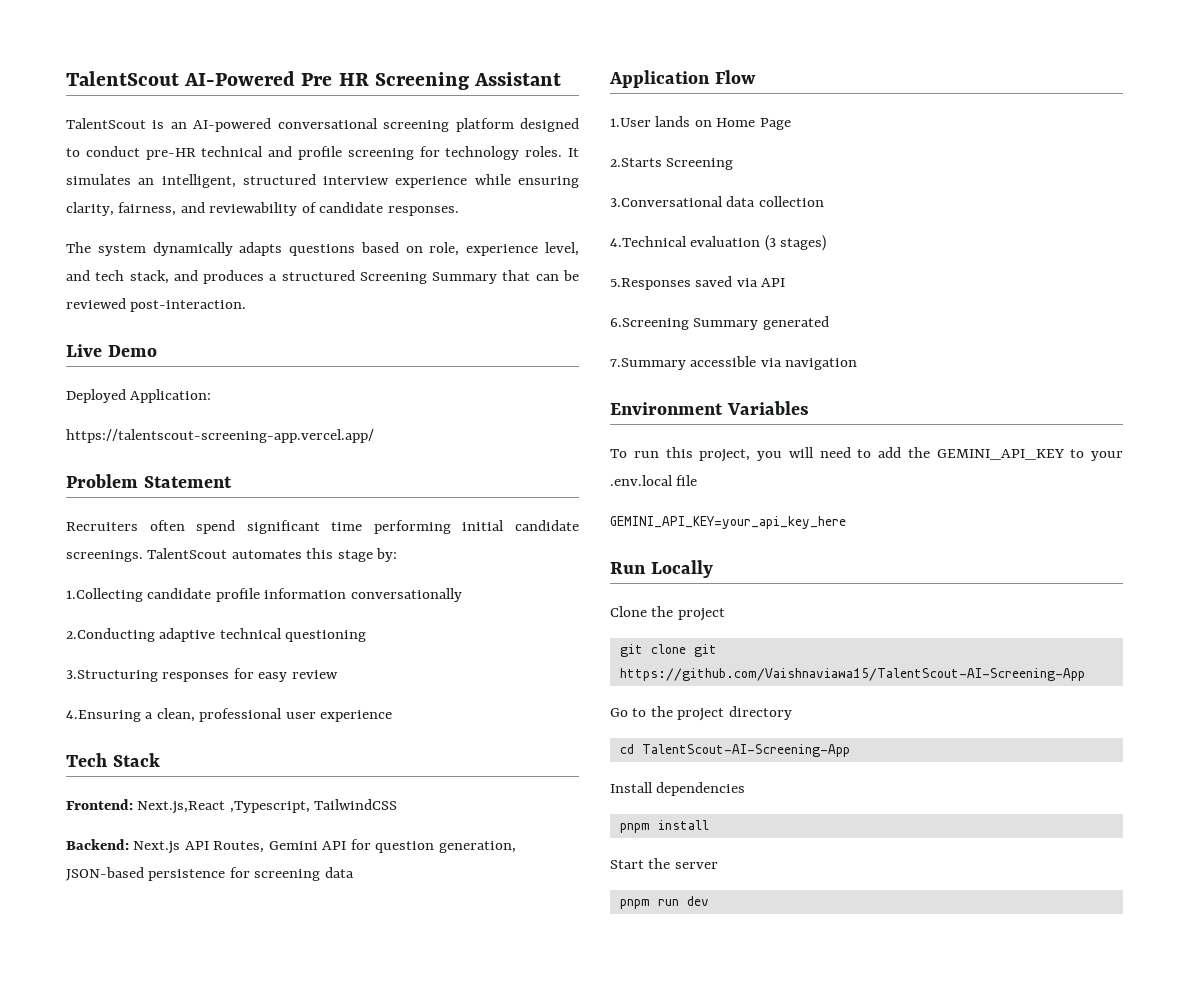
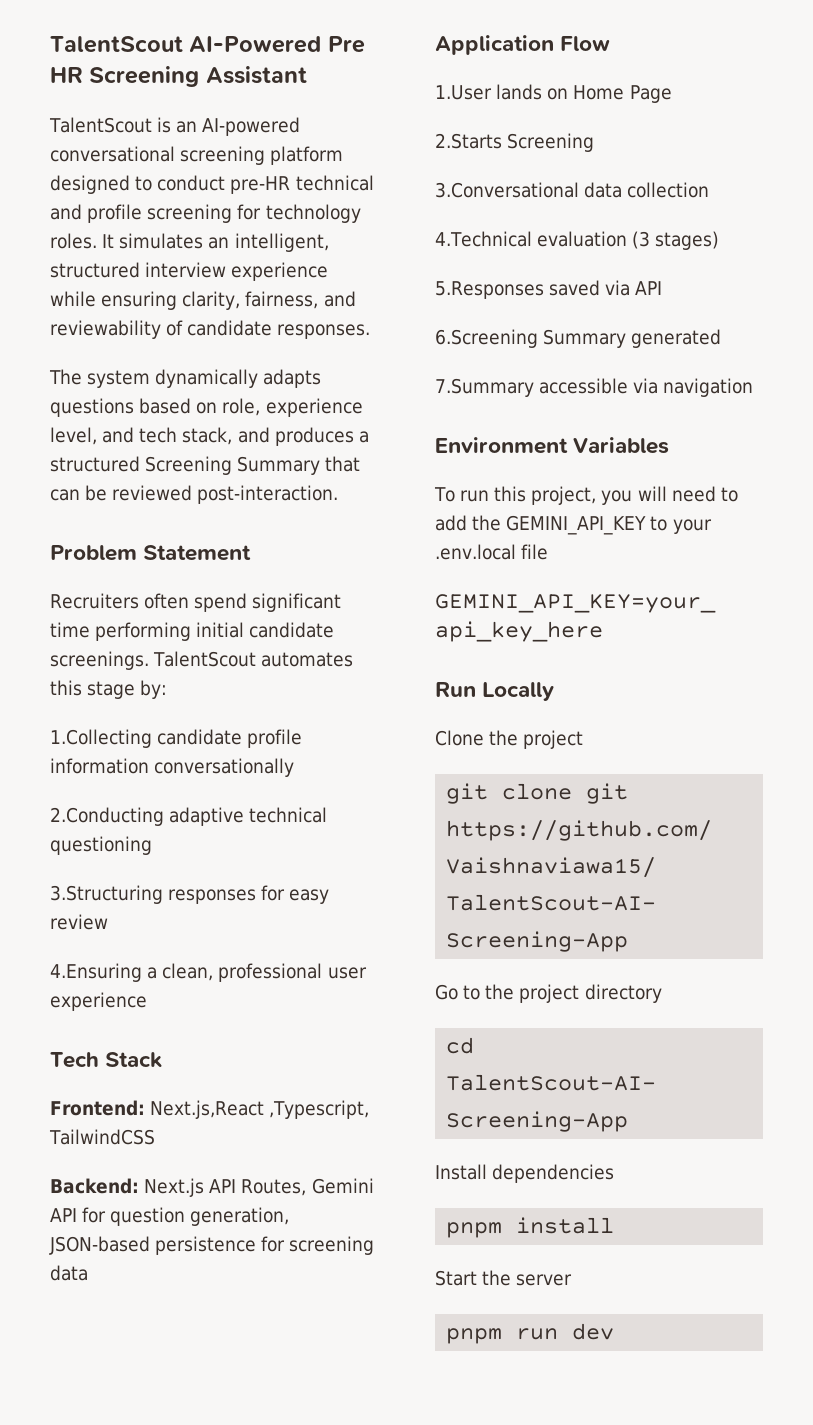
[66,344,157,357] [66,389,212,403] [66,429,374,443] // Live Demo // Deployed Application: // https://talentscout-screening-app.vercel.app/ -> (339, 494) none

